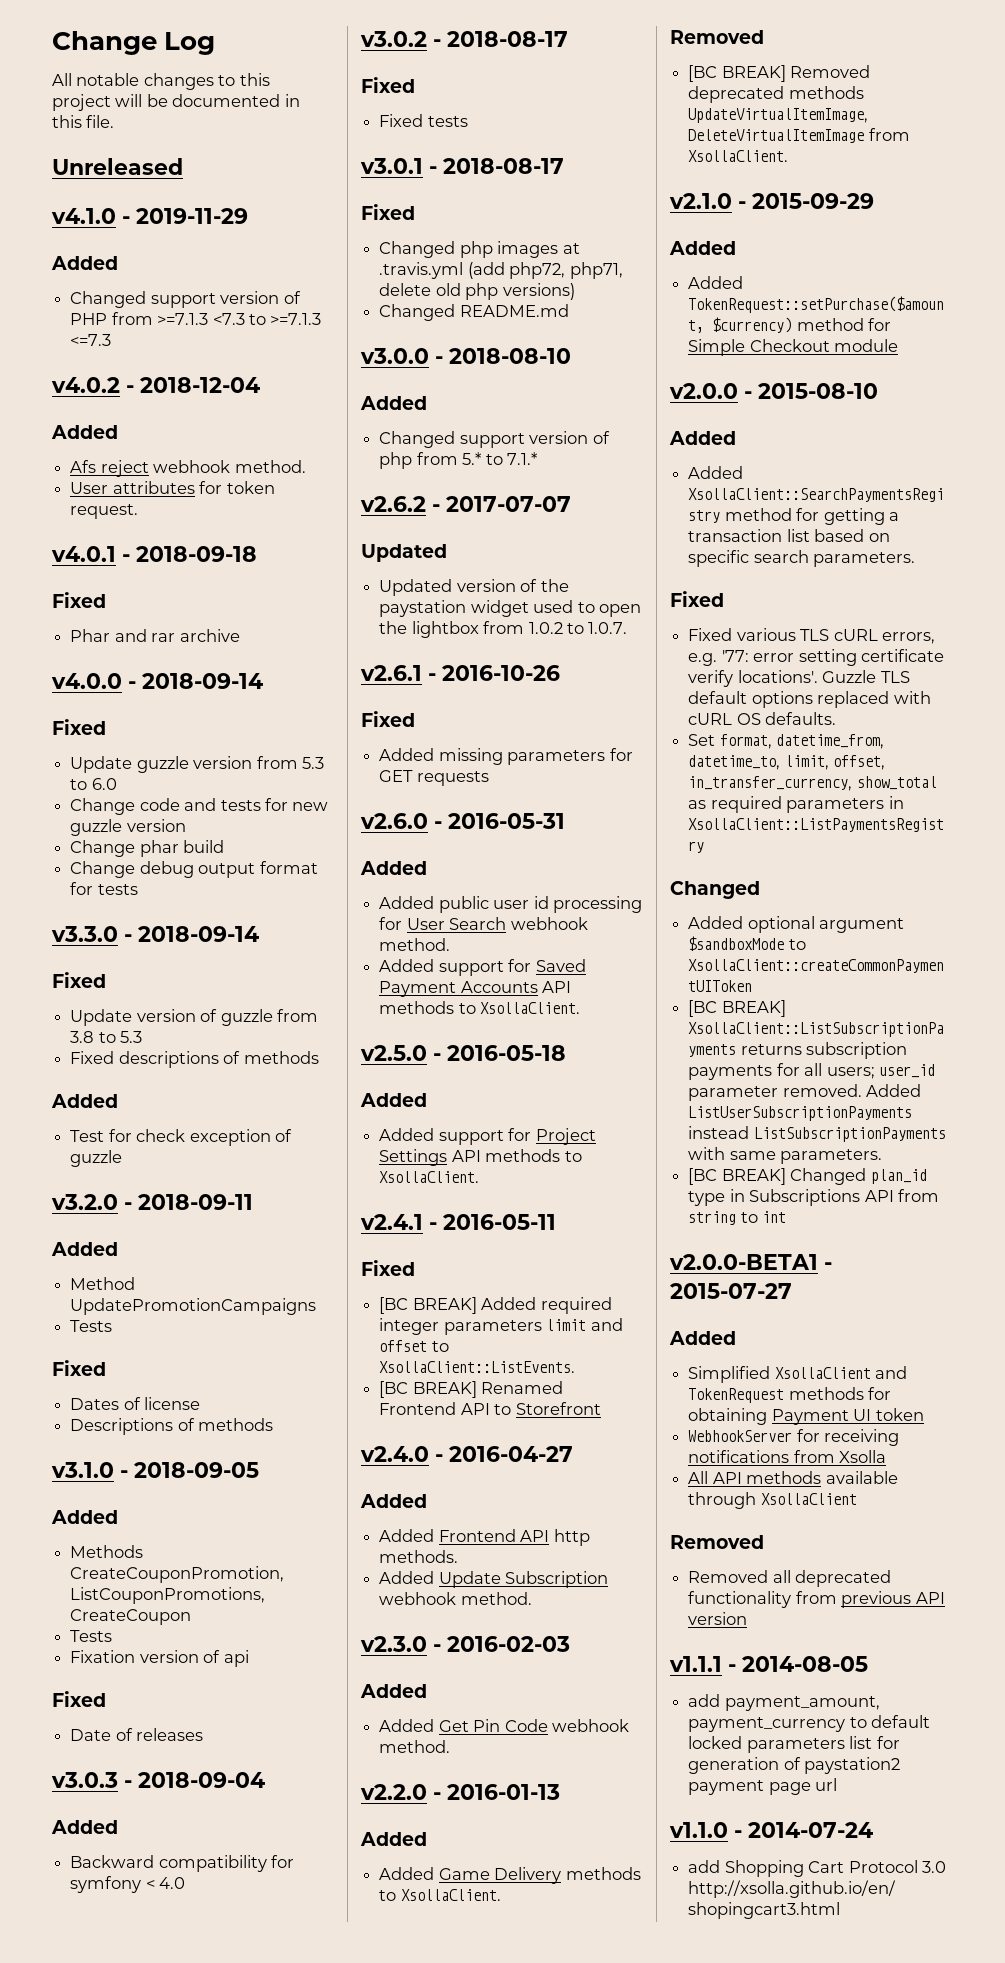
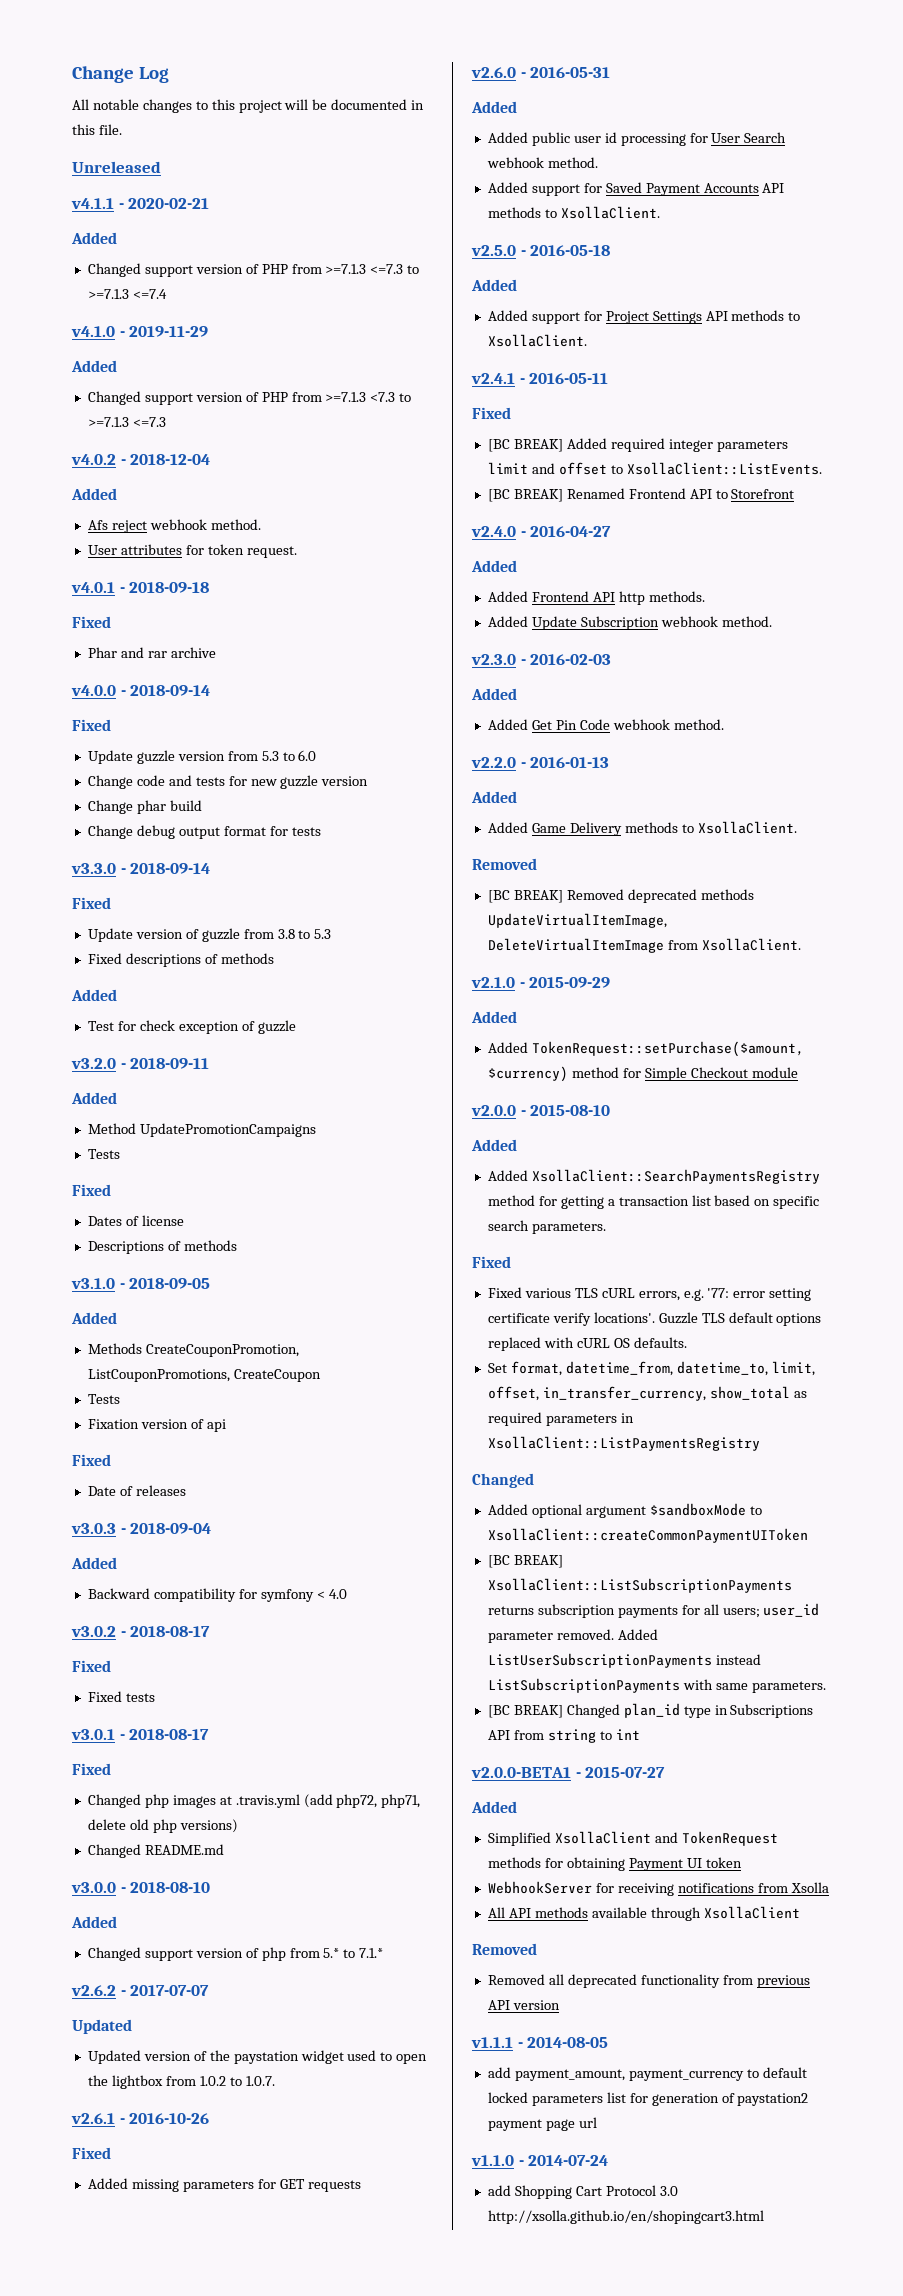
(183, 166) none -> [71,198,210,209] [71,232,117,244] [87,263,420,277] [87,289,167,299] // v4.1.1 - 2020-02-21 // Added // Changed support version of PHP from >=7.1.3 <=7.3 to >=7.1.3 <=7.4

